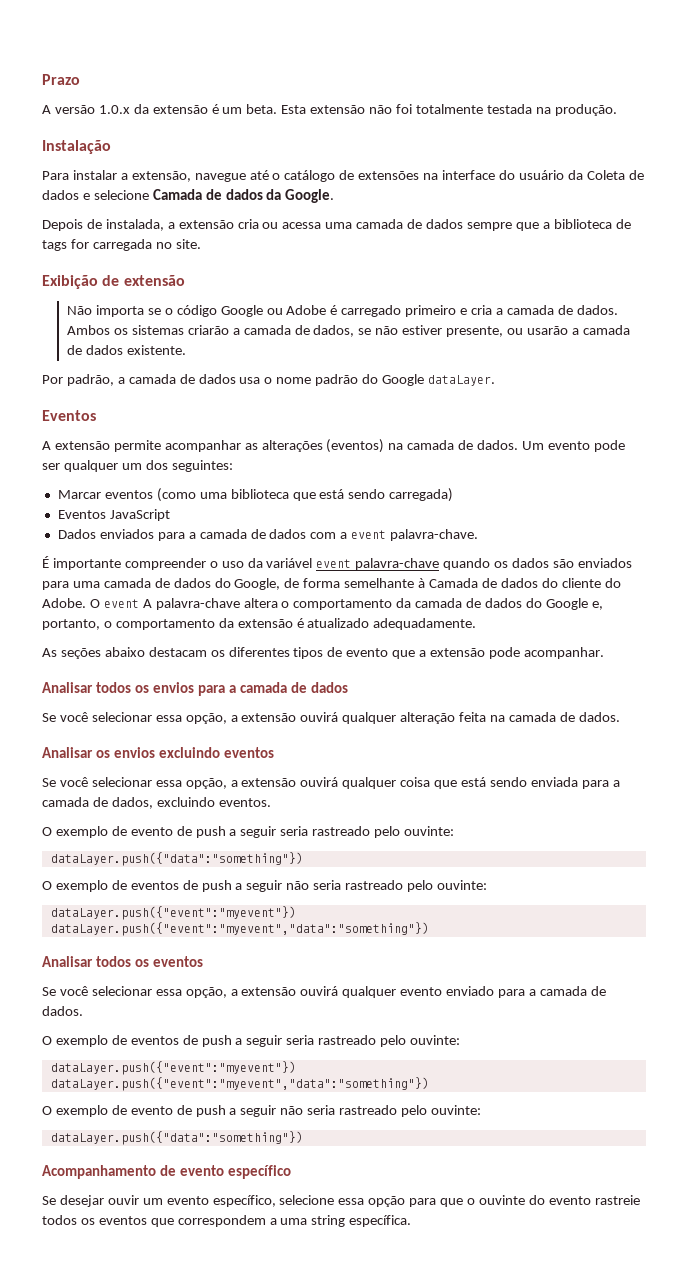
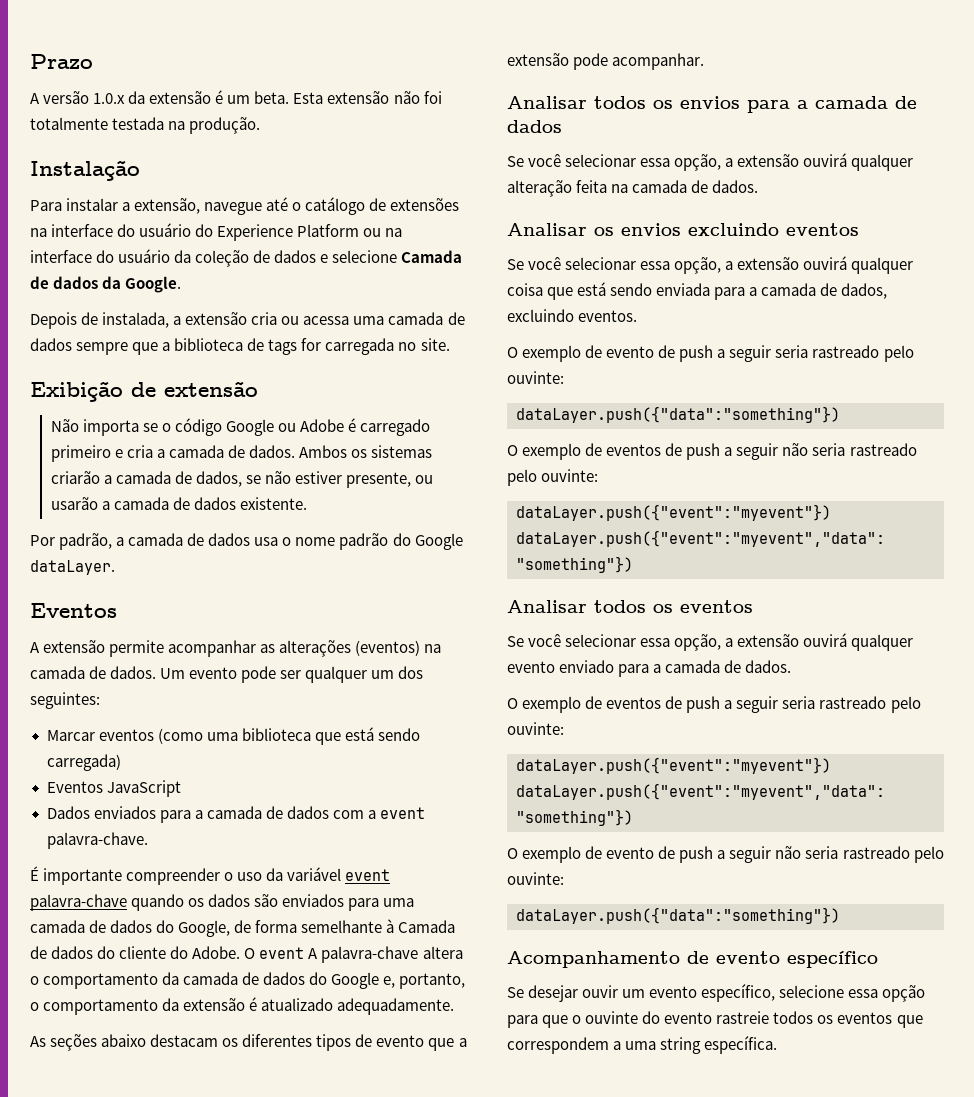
[567,170,625,180] da Coleta -> [195,224,403,241] [30,249,250,267] do Experience Platform ou na interface do usuário da coleção

